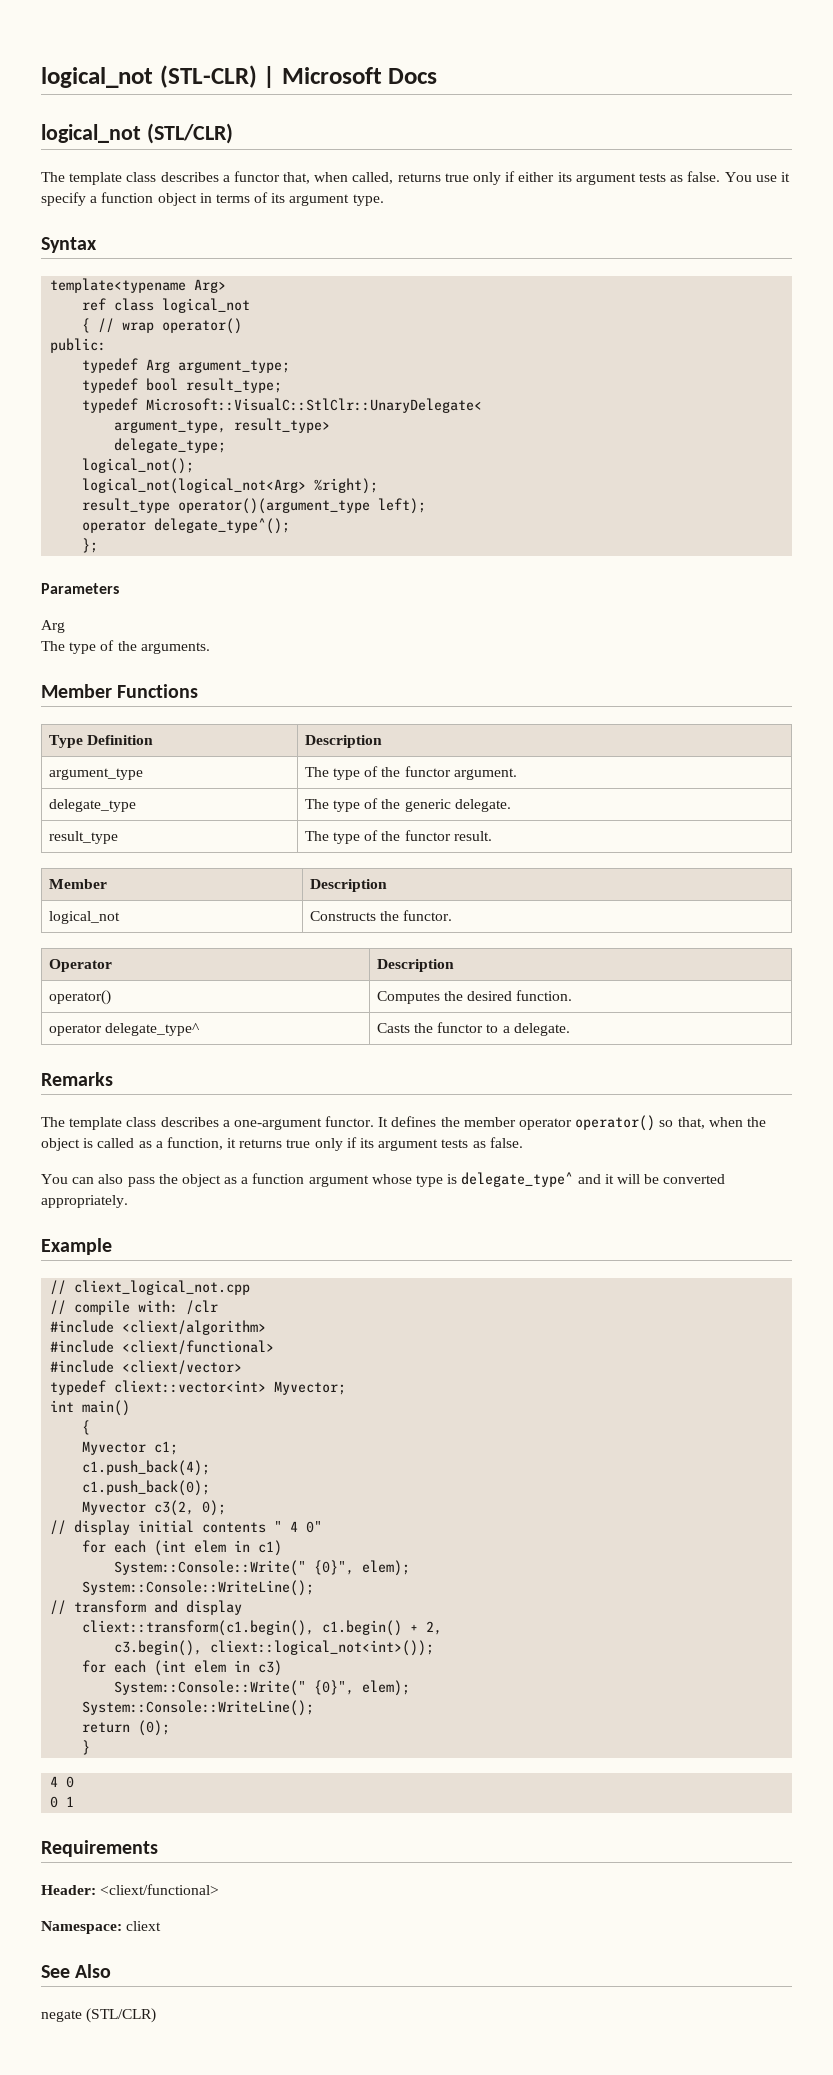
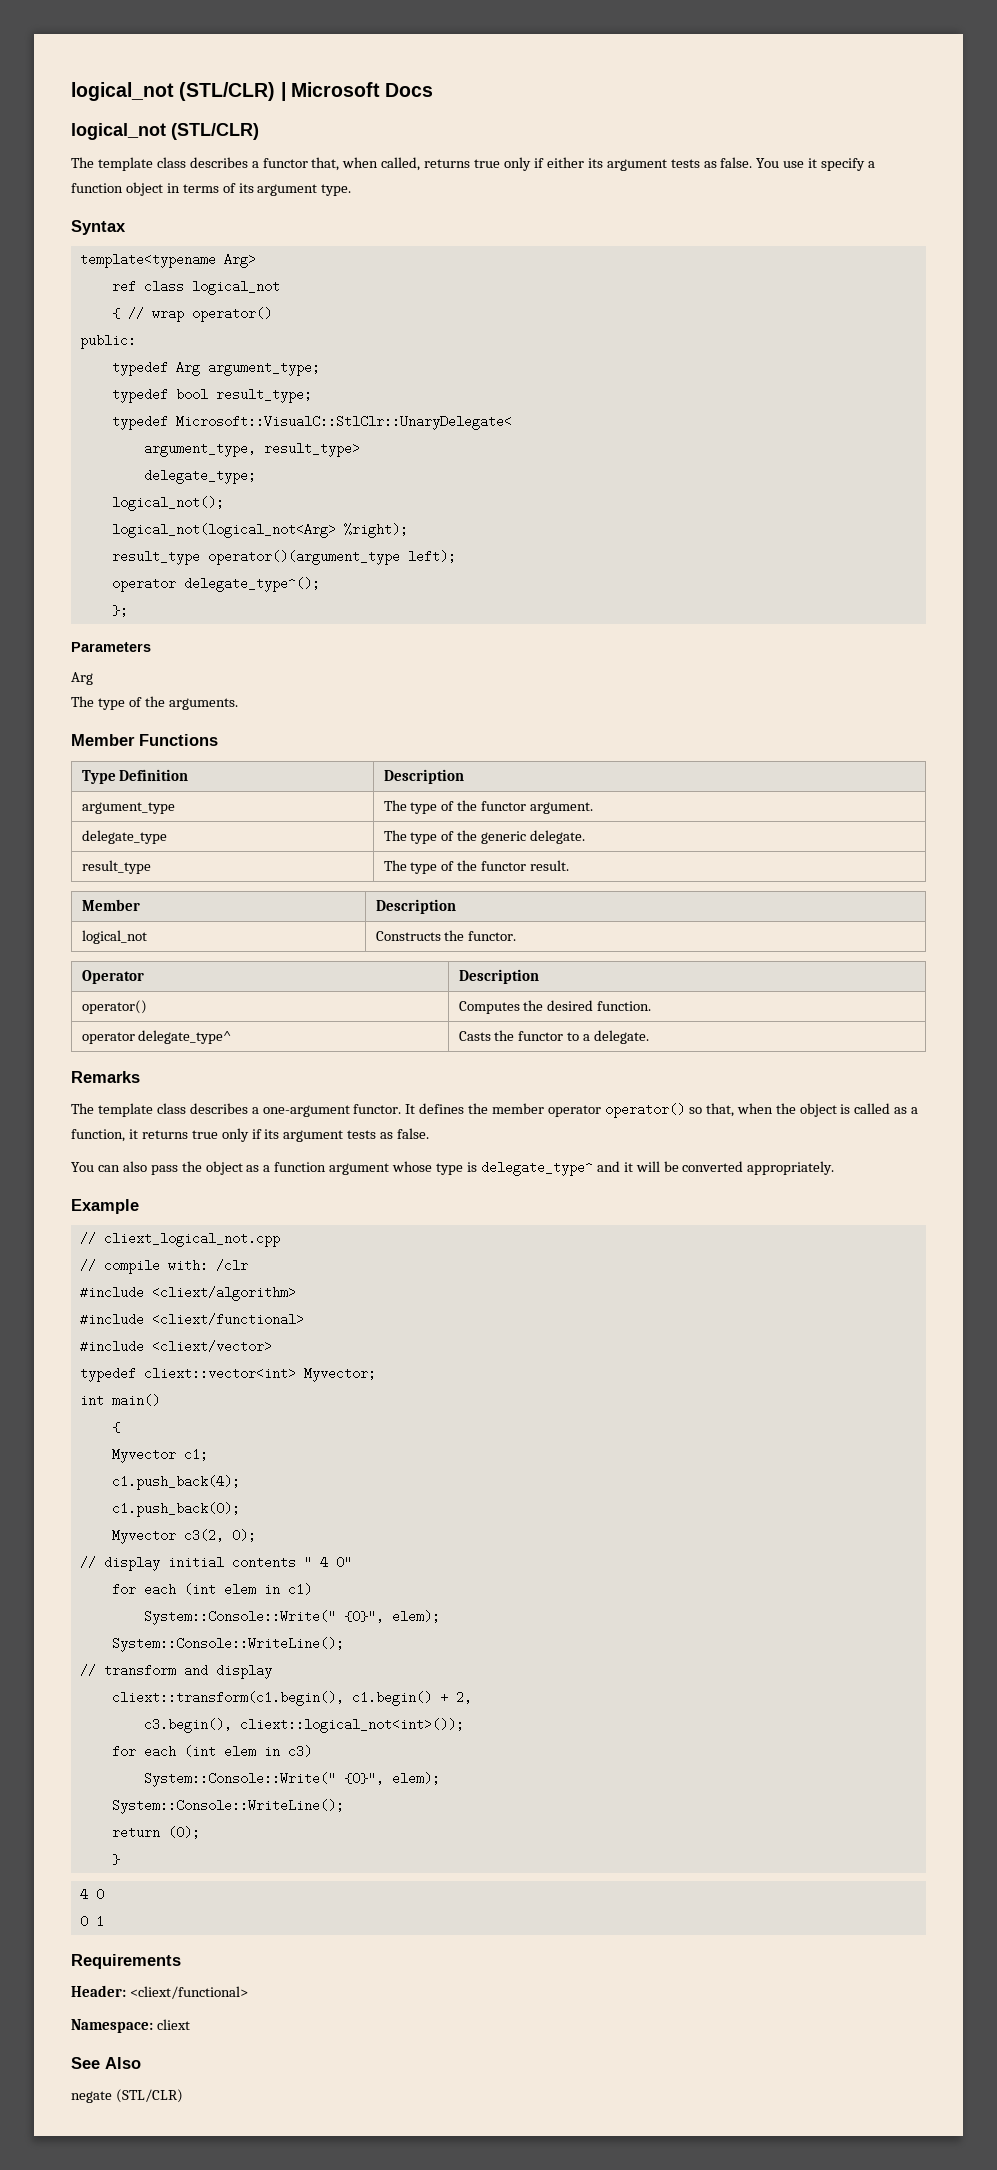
[41,65,257,88] logical_not (STL-CLR) -> [71,82,276,101] logical_not (STL/CLR)

